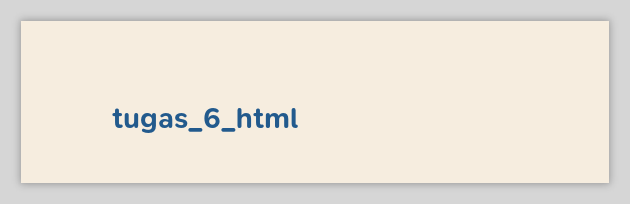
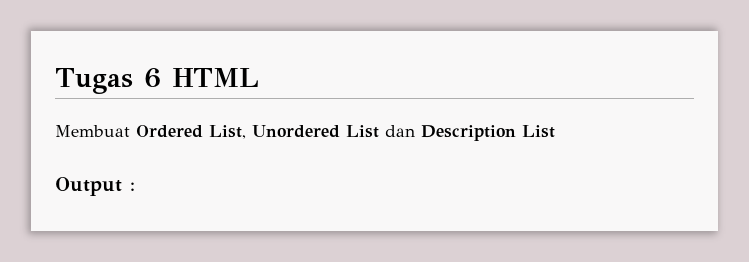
[112,107,298,133] tugas_6_html -> [55,68,259,94] [55,125,555,141] [55,177,135,196] Tugas 6 HTML // Membuat Ordered List, Unordered List dan Description List // Output :

